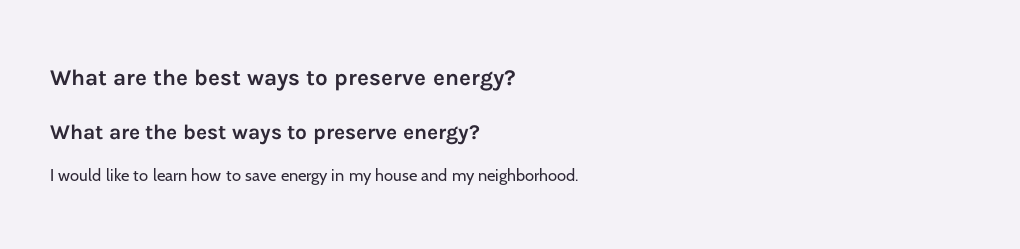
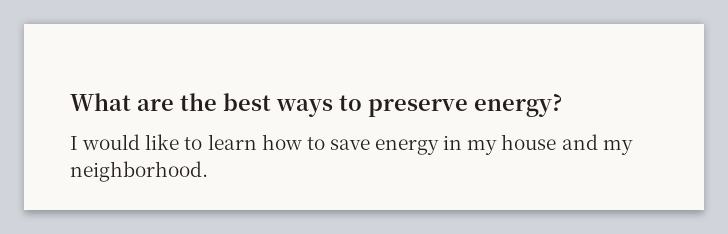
[50,69,516,91] [50,124,480,145] What are the best ways to preserve energy? // What are the best ways to preserve energy? -> [70,93,562,117] What are the best ways to preserve energy?

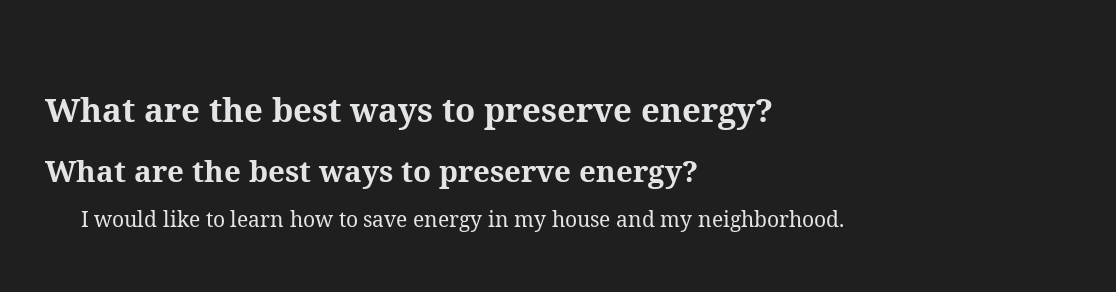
[70,93,562,117] What are the best ways to preserve energy? -> [45,97,773,130] [45,160,698,189] What are the best ways to preserve energy? // What are the best ways to preserve energy?

